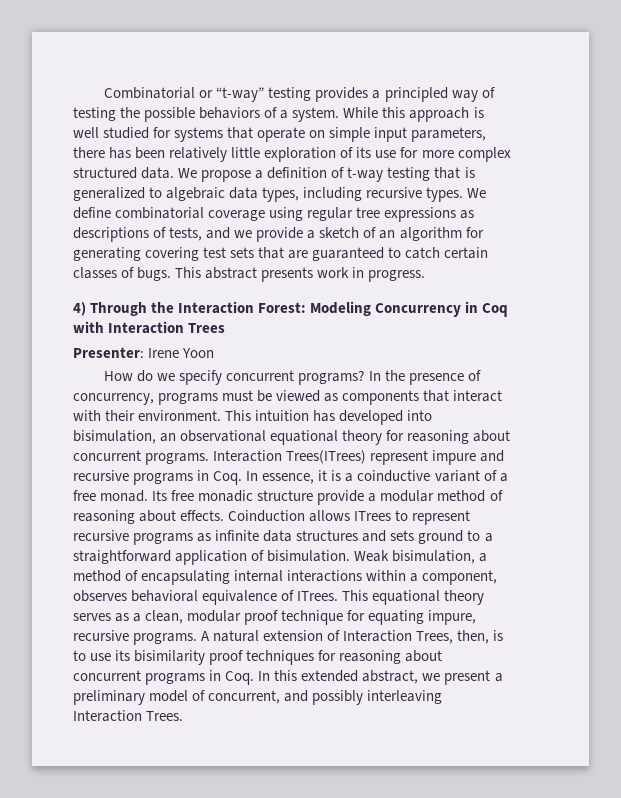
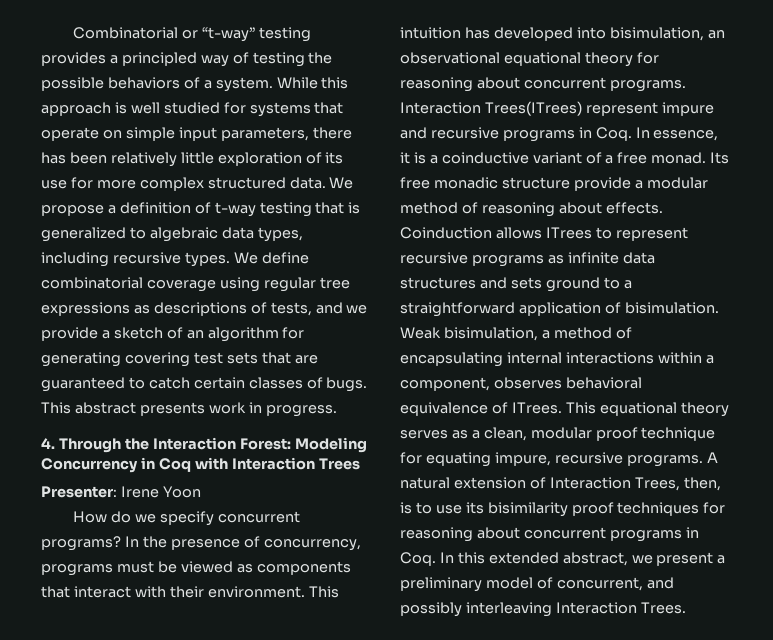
[73,302,86,316] 4) -> [41,438,55,449] 4.

